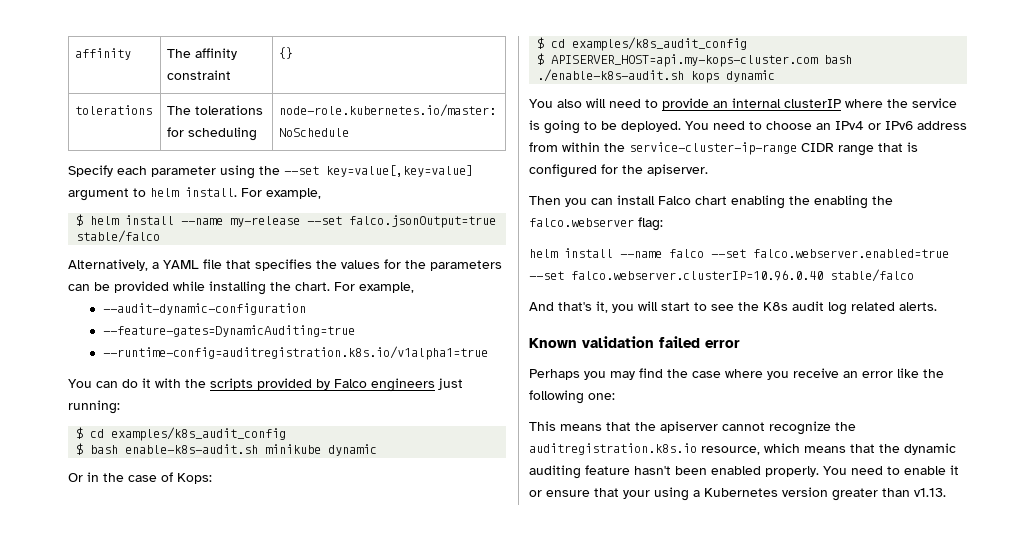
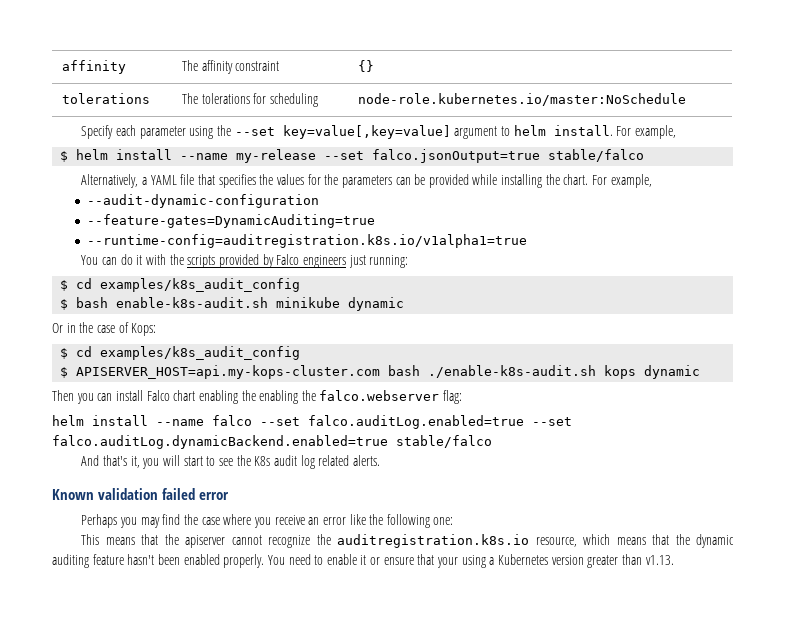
[529,98,957,110] [529,120,967,134] [529,142,918,156] [529,164,708,178] // You also will need to provide an internal clusterIP where the service is going to be deployed. You need to choose an IPv4 or IPv6 address from within the service-cluster-ip-range CIDR range that is configured for the apiserver. -> (701, 372) none
[753,249,949,258] [529,270,823,281] falco.webserver.enabled=true --set falco.webserver.clusterIP=10.96.0.40 -> [308,415,572,429] [52,435,388,449] falco.auditLog.enabled=true --set falco.auditLog.dynamicBackend.enabled=true

